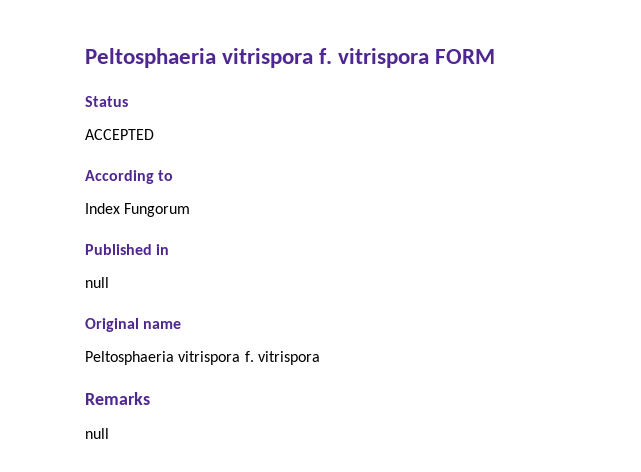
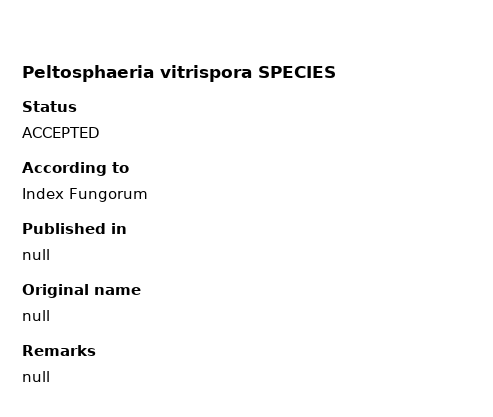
[85,48,496,68] Peltosphaeria vitrispora f. vitrispora FORM -> [22,65,336,82] Peltosphaeria vitrispora SPECIES
[85,351,320,365] Peltosphaeria vitrispora f. vitrispora -> [22,310,50,321] null

